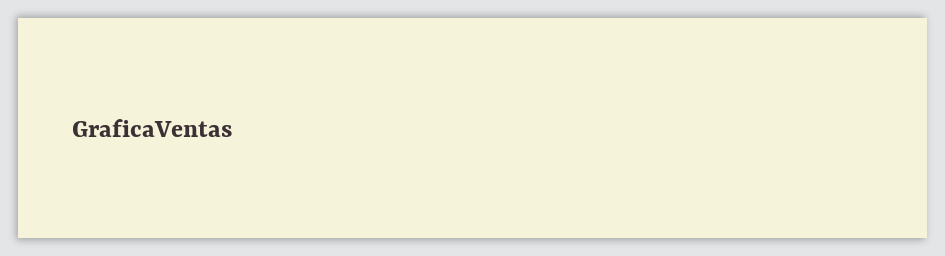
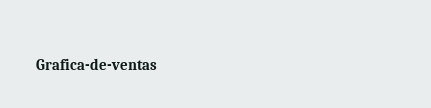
[72,119,232,137] GraficaVentas -> [36,58,157,70] Grafica-de-ventas

